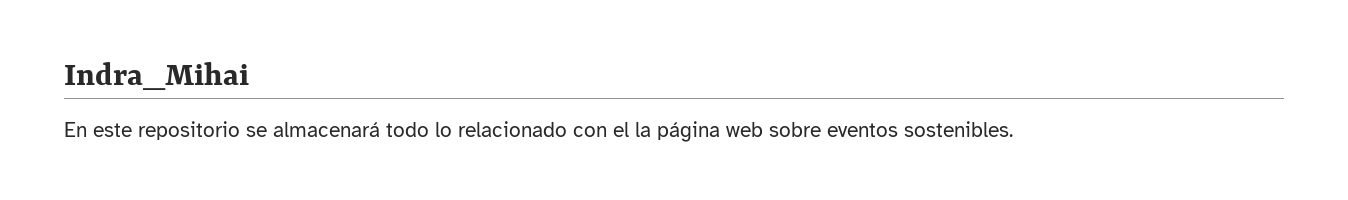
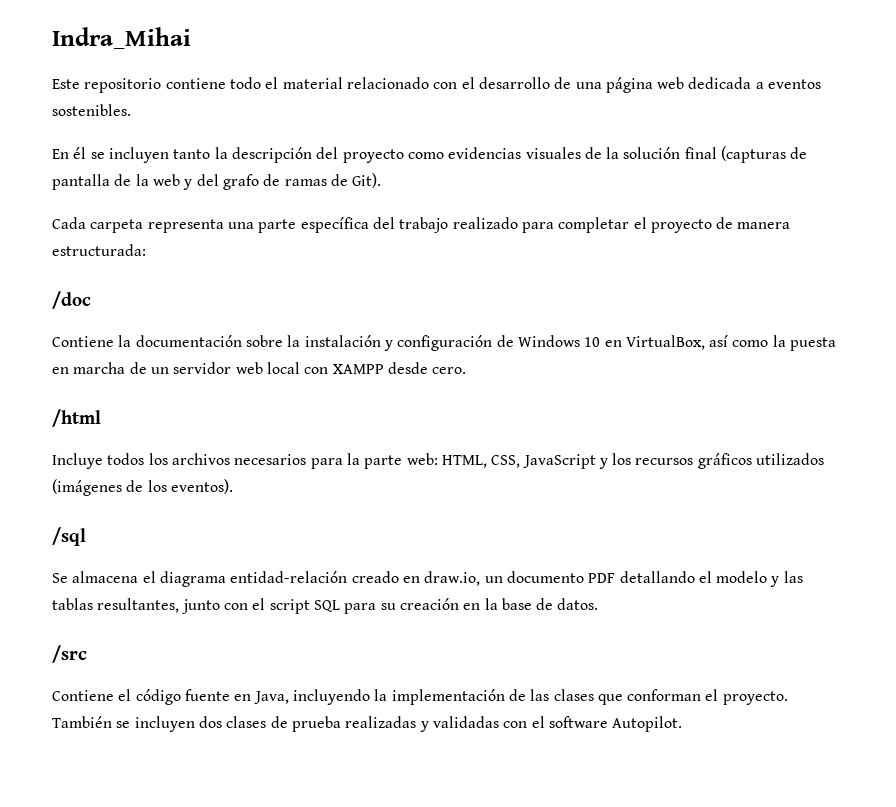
[64,121,1013,142] En este repositorio se almacenará todo lo relacionado con el la página web sobre eventos sostenibles. -> [52,77,822,93] [52,104,131,116] [52,146,808,163] [52,173,382,190] [52,217,791,233] [52,244,146,256] [52,291,91,309] [52,335,837,351] [52,362,467,374] [52,409,101,427] [52,453,825,469] [52,479,233,496] [52,527,86,546] [52,571,803,587] [52,598,599,614] [52,645,87,663] [52,689,788,705] [52,716,683,732] Este repositorio contiene todo el material relacionado con el desarrollo de una página web dedicada a eventos sostenibles. // En él se incluyen tanto la descripción del proyecto como evidencias visuales de la solución final (capturas de pantalla de la web y del grafo de ramas de Git). // Cada carpeta representa una parte específica del trabajo realizado para completar el proyecto de manera estructurada: // /doc // Contiene la documentación sobre la instalación y configuración de Windows 10 en VirtualBox, así como la puesta en marcha de un servidor web local con XAMPP desde cero. // /html // Incluye todos los archivos necesarios para la parte web: HTML, CSS, JavaScript y los recursos gráficos utilizados (imágenes de los eventos). // /sql // Se almacena el diagrama entidad-relación creado en draw.io, un documento PDF detallando el modelo y las tablas resultantes, junto con el script SQL para su creación en la base de datos. // /src // Contiene el código fuente en Java, incluyendo la implementación de las clases que conforman el proyecto. También se incluyen dos clases de prueba realizadas y validadas con el software Autopilot.

